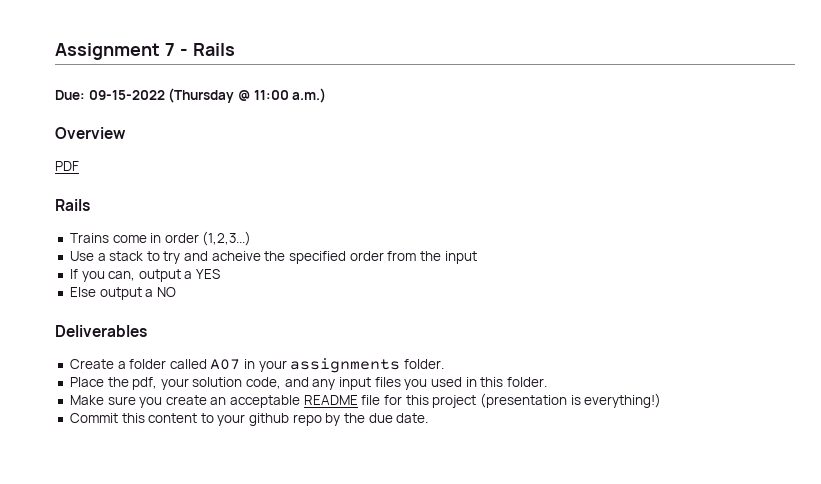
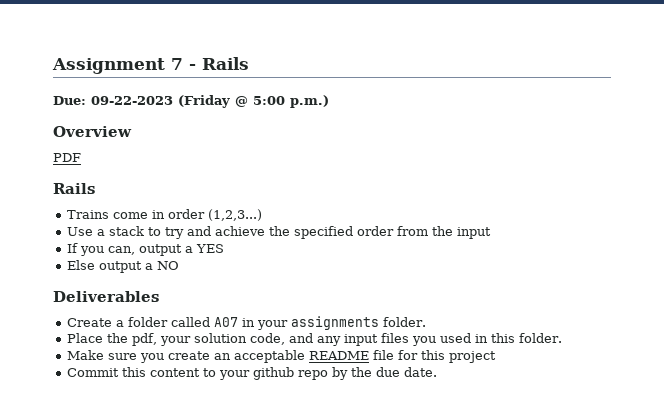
[88,88,327,103] 09-15-2022 (Thursday @ 11:00 a.m.) -> [91,95,329,108] 09-22-2023 (Friday @ 5:00 p.m.)
[211,251,261,261] acheive -> [214,226,265,236] achieve
[479,393,662,408] (presentation is everything!) -> (496, 357) none

